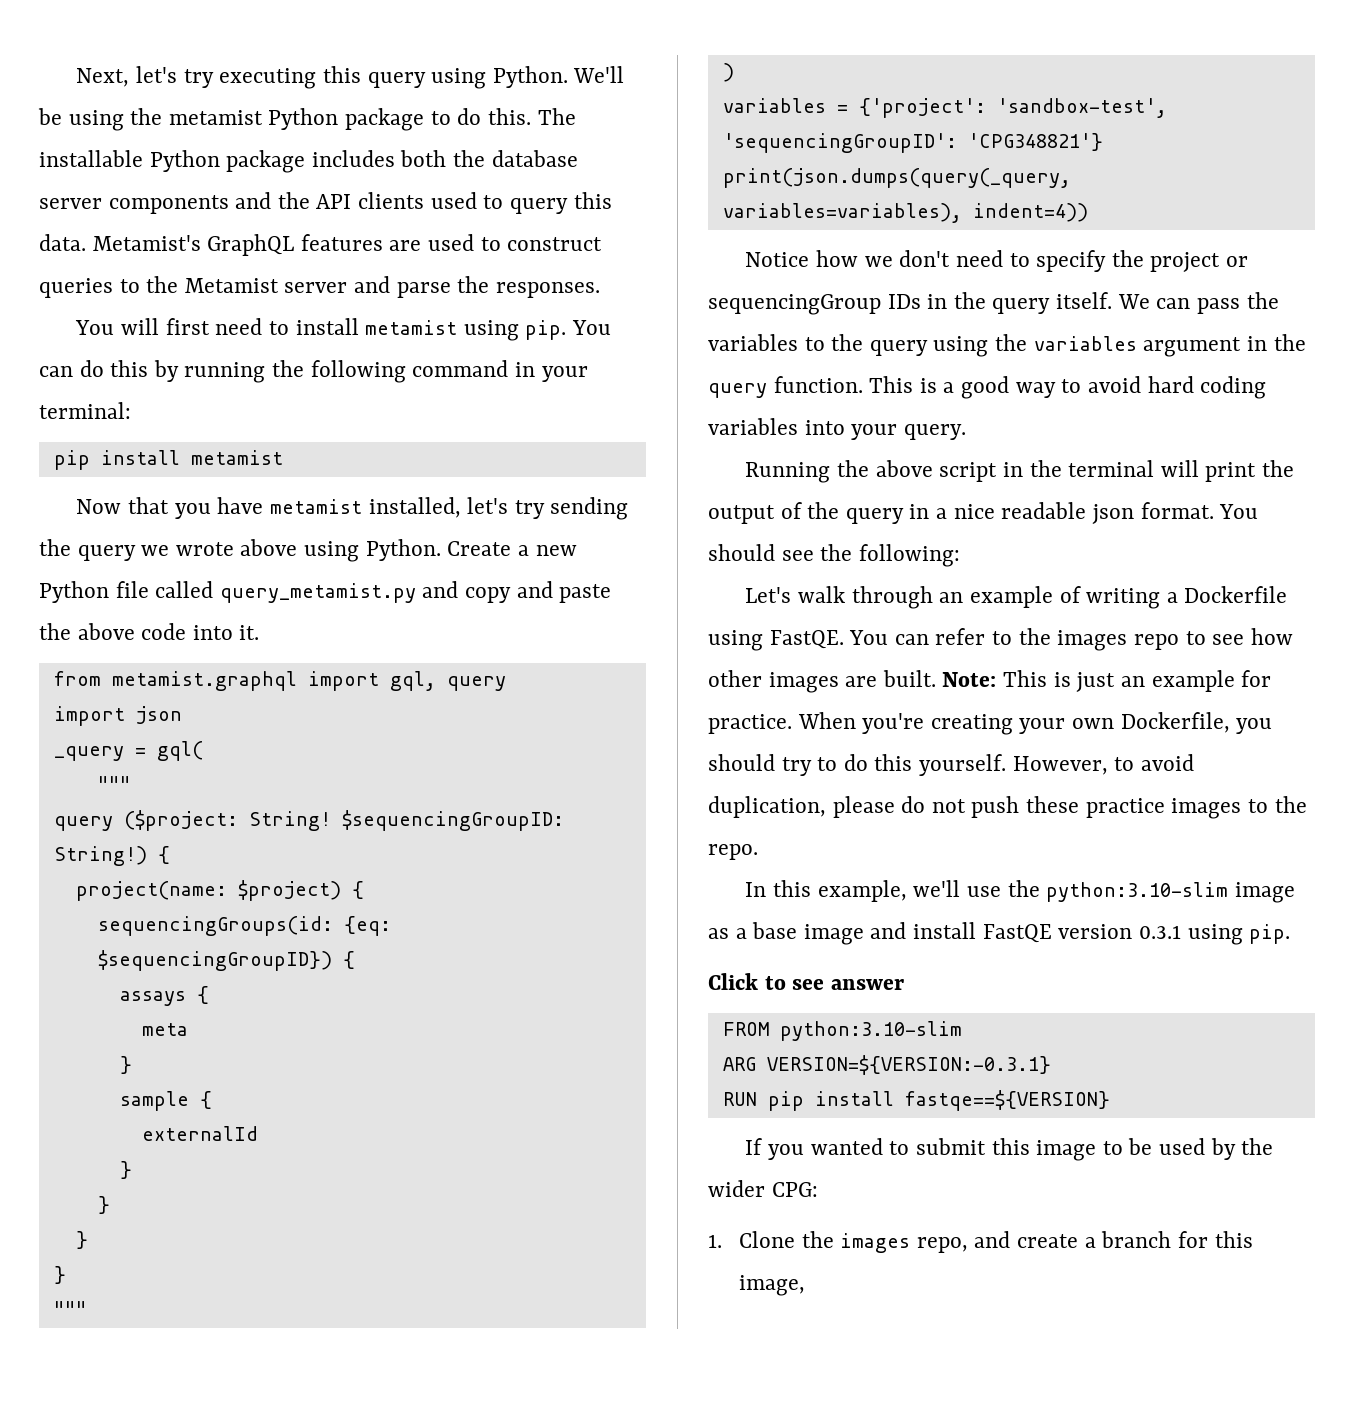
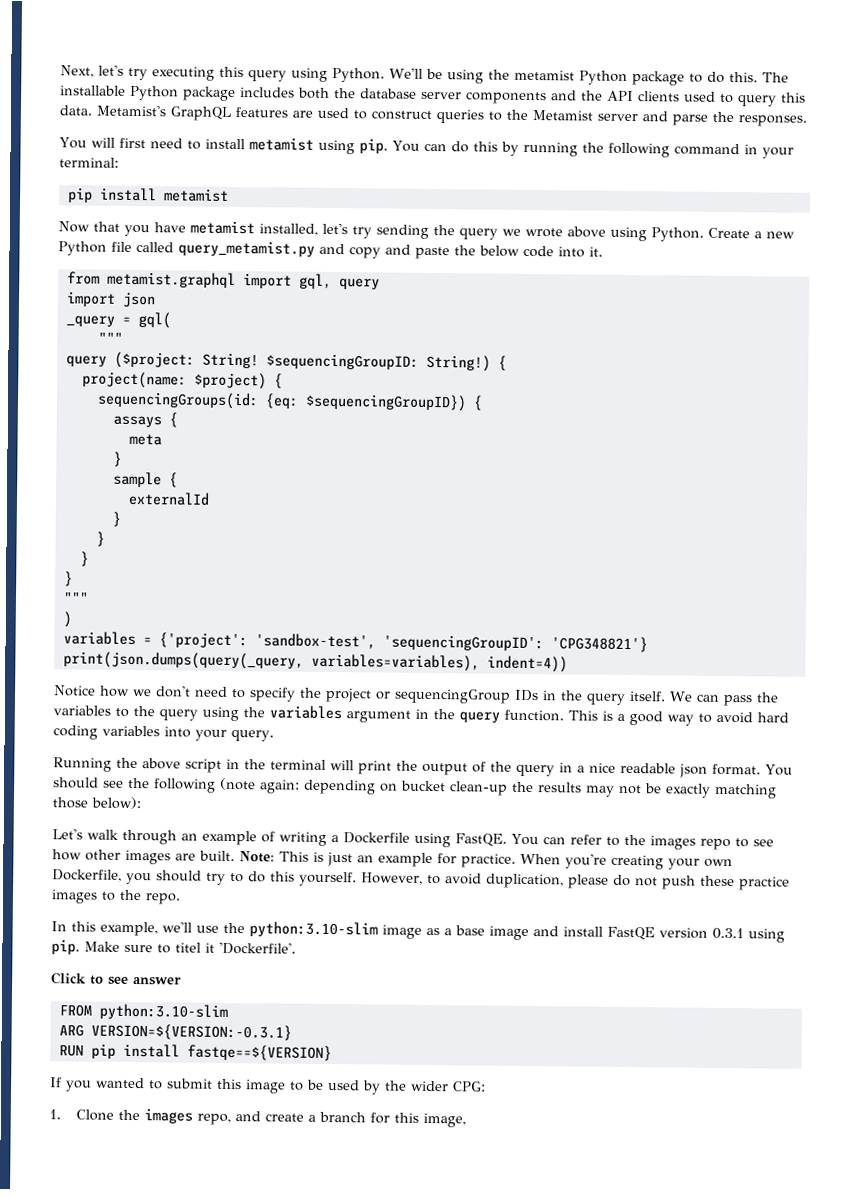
[77,623,135,640] above -> [479,245,520,257] below
[858,544,960,567] following: -> [154,777,777,799] [52,796,141,810] following (note again: depending on bucket clean-up the results may not be exactly matching those below):
(1291, 934) none -> [84,941,296,955] Make sure to titel it 'Dockerfile'.

